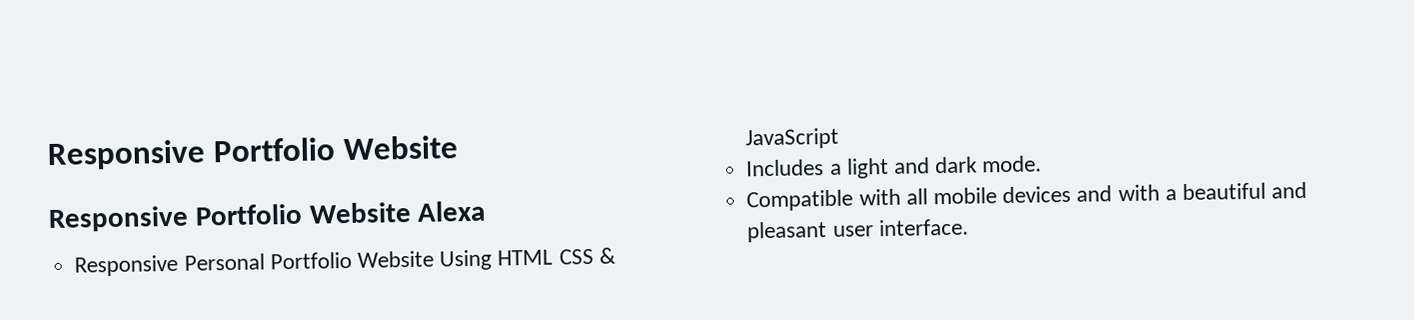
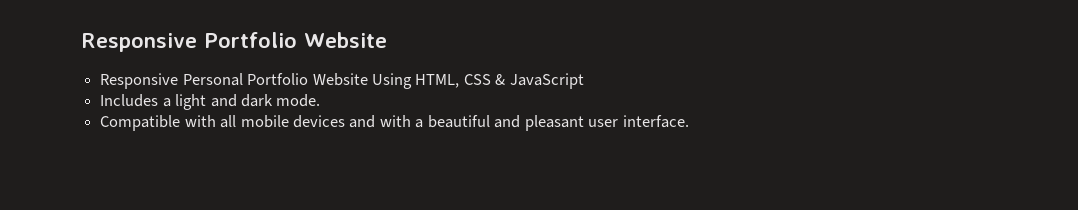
[47,135,458,171] [48,200,486,233] Responsive Portfolio Website // Responsive Portfolio Website Alexa -> [82,32,387,52] Responsive Portfolio Website
[497,249,554,266] HTML -> [415,74,460,88] HTML,

